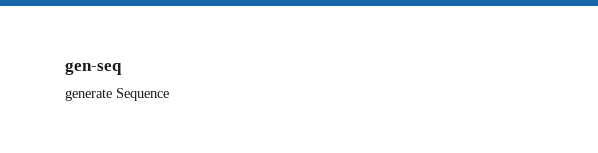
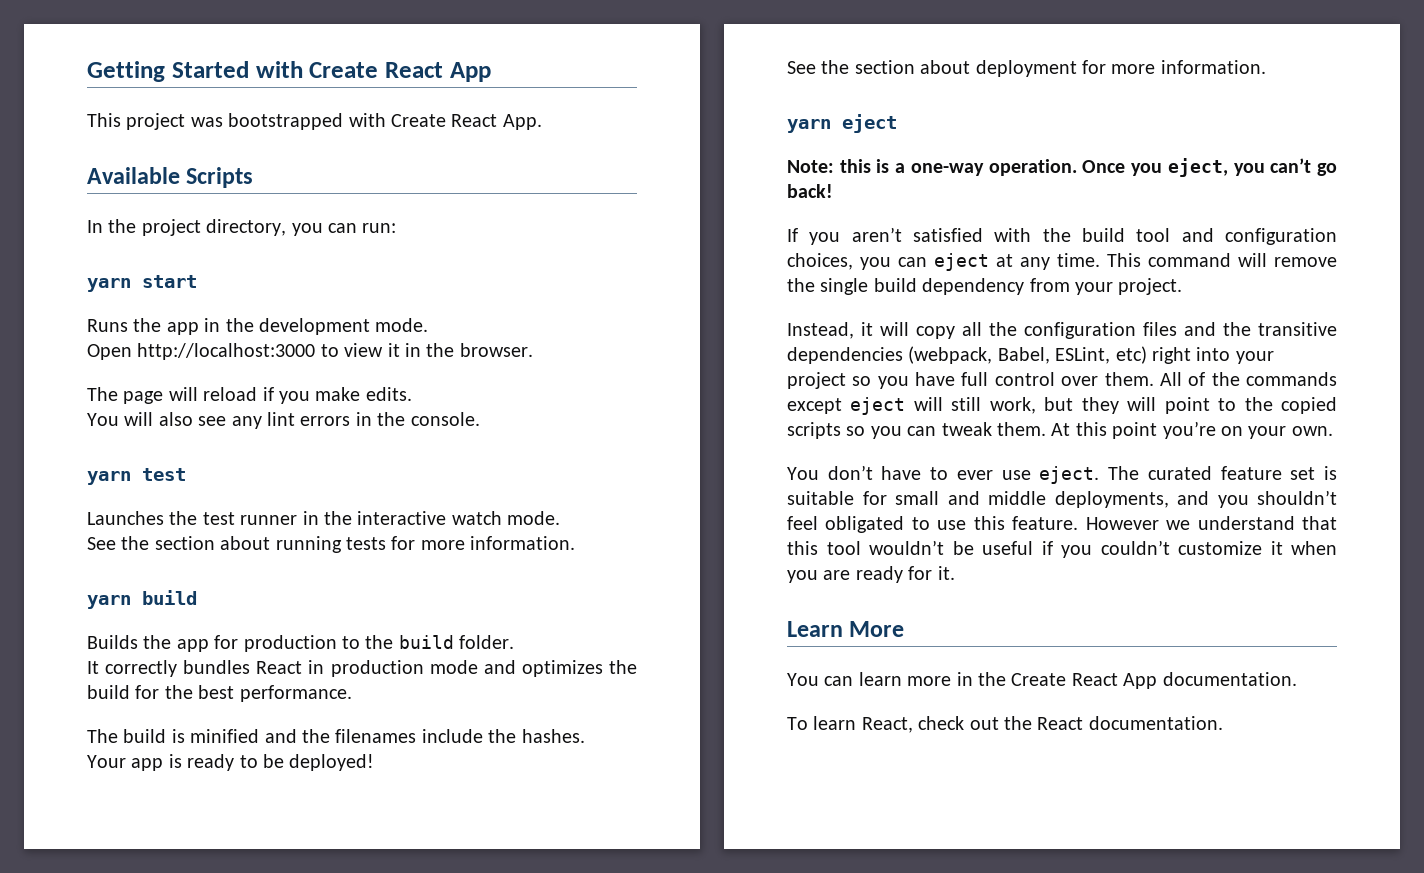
[65,62,122,75] [65,88,169,101] gen-seq // generate Sequence -> [87,61,491,82] [87,113,542,130] [87,167,254,188] [87,219,397,236] [87,275,197,292] [87,318,429,335] [87,343,533,360] [87,387,412,404] [87,412,480,429] [87,468,186,485] [87,511,561,525] [87,536,576,553] [87,590,197,609] [87,635,515,652] [87,660,637,677] [87,685,352,702] [87,729,585,743] [87,754,375,771] [787,60,1266,77] [787,114,897,133] [787,158,1337,177] [787,184,833,198] [787,227,1337,245] [787,253,1337,271] [787,278,1183,295] [787,322,1337,339] [787,346,1274,364] [787,372,1337,389] [787,397,1337,415] [787,421,1333,439] [787,465,1337,484] [787,490,1337,508] [787,516,1337,533] [787,540,1337,558] [787,566,955,583] [787,621,905,637] [787,672,1297,689] [787,716,1223,733] Getting Started with Create React App // This project was bootstrapped with Create React App. // Available Scripts // In the project directory, you can run: // yarn start // Runs the app in the development mode. // Open http://localhost:3000 to view it in the browser. // The page will reload if you make edits. // You will also see any lint errors in the console. // yarn test // Launches the test runner in the interactive watch mode. // See the section about running tests for more information. // yarn build // Builds the app for production to the build folder. // It correctly bundles React in production mode and optimizes the build for the best performance. // The build is minified and the filenames include the hashes. // Your app is ready to be deployed! // See the section about deployment for more information. // yarn eject // Note: this is a one-way operation. Once you eject, you can’t go back! // If you aren’t satisfied with the build tool and configuration choices, you can eject at any time. This command will remove the single build dependency from your project. // Instead, it will copy all the configuration files and the transitive dependencies (webpack, Babel, ESLint, etc) right into your project so you have full control over them. All of the commands except eject will still work, but they will point to the copied scripts so you can tweak them. At this point you’re on your own. // You don’t have to ever use eject. The curated feature set is suitable for small and middle deployments, and you shouldn’t feel obligated to use this feature. However we understand that this tool wouldn’t be useful if you couldn’t customize it when you are ready for it. // Learn More // You can learn more in the Create React App documentation. // To learn React, check out the React documentation.

